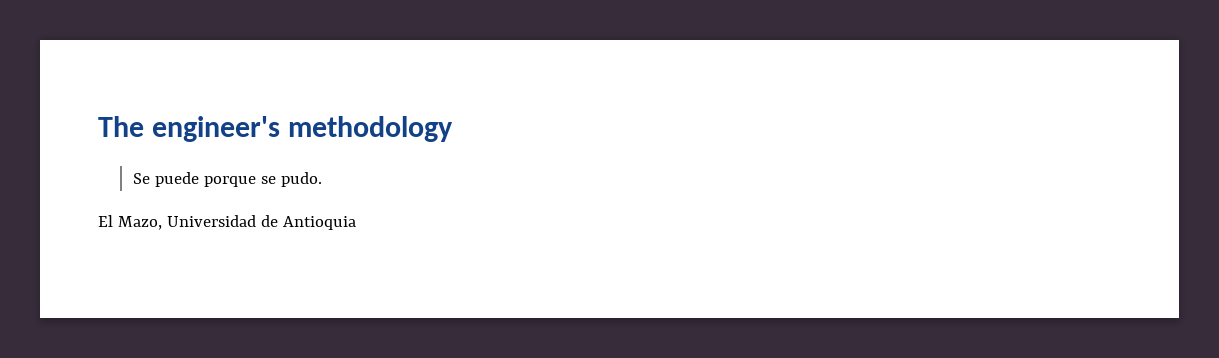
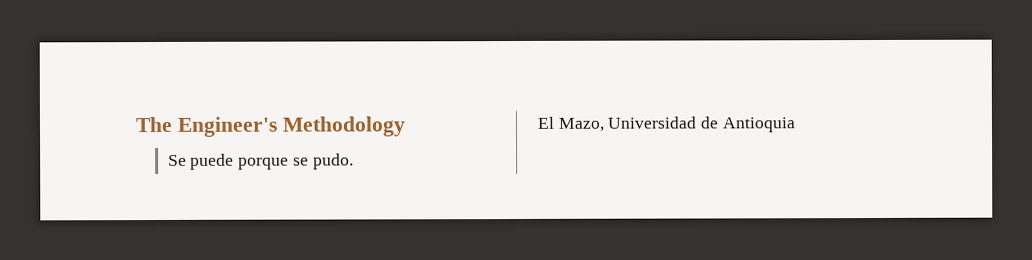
[151,116,453,142] engineer's methodology -> [176,116,406,137] Engineer's Methodology

